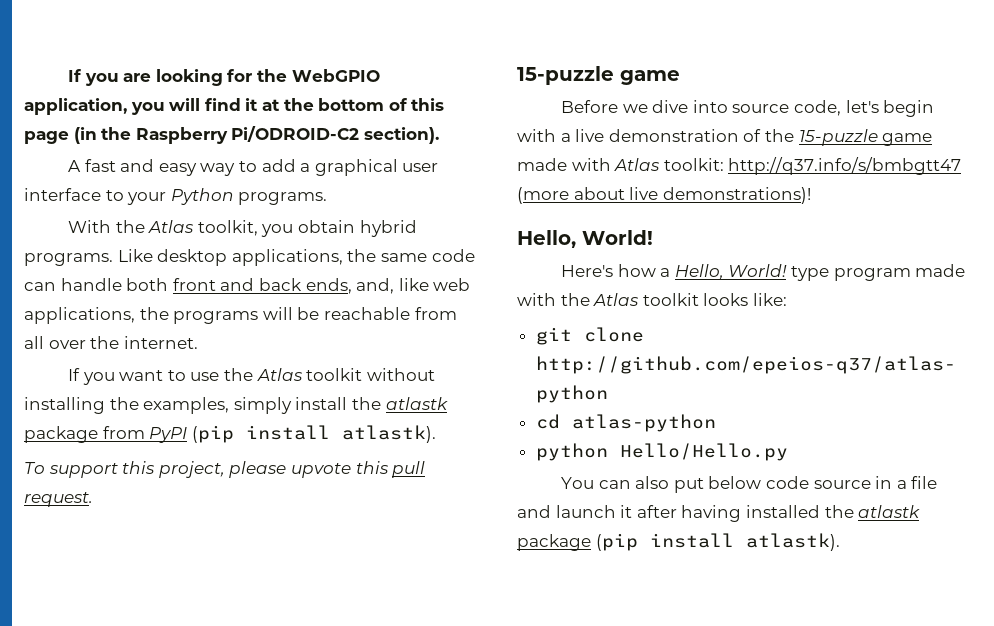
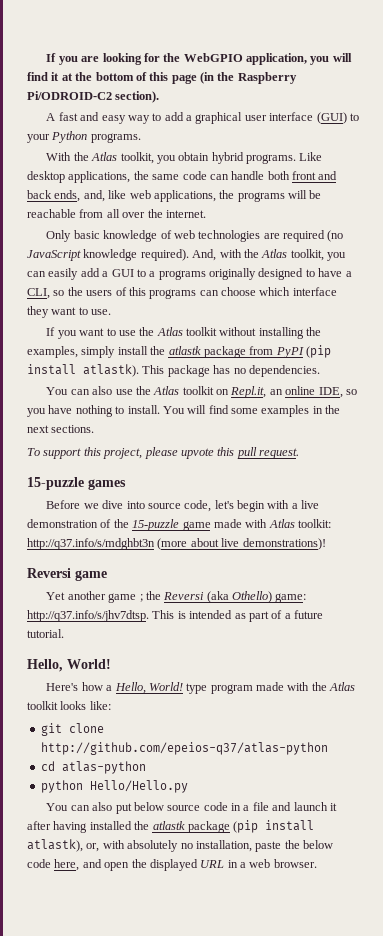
(101, 194) none -> [316,112,347,124] (GUI)
(198, 342) none -> [46,230,344,242] [27,249,346,261] [27,268,352,280] [27,287,337,299] [27,306,112,318] // Only basic knowledge of web technologies are required (no JavaScript knowledge required). And, with the Atlas toolkit, you can easily add a GUI to a programs originally designed to have a CLI, so the users of this programs can choose which interface they want to use.
(436, 434) none -> [142,365,320,377] [46,386,357,398] [27,405,341,417] [27,425,95,433] This package has no dependencies. // You can also use the Atlas toolkit on Repl.it, an online IDE, so you have nothing to install. You will find some examples in the next sections.
[620,70,680,85] game -> [88,479,126,490] games
[728,157,962,175] http://q37.info/s/bmbgtt47 -> [27,538,155,550] http://q37.info/s/mdghbt3n
(811, 195) none -> [27,568,107,581] [46,591,307,603] [27,610,323,622] [27,629,64,638] // Reversi game // Yet another game ; the Reversi (aka Othello) game: http://q37.info/s/jhv7dtsp. This is intended as part of a future tutorial.
[766,476,871,489] code source -> [167,802,228,811] source code
[745,533,840,551] atlastk). -> [27,839,333,852] [27,859,317,871] atlastk), or, with absolutely no installation, paste the below code here, and open the displayed URL in a web browser.

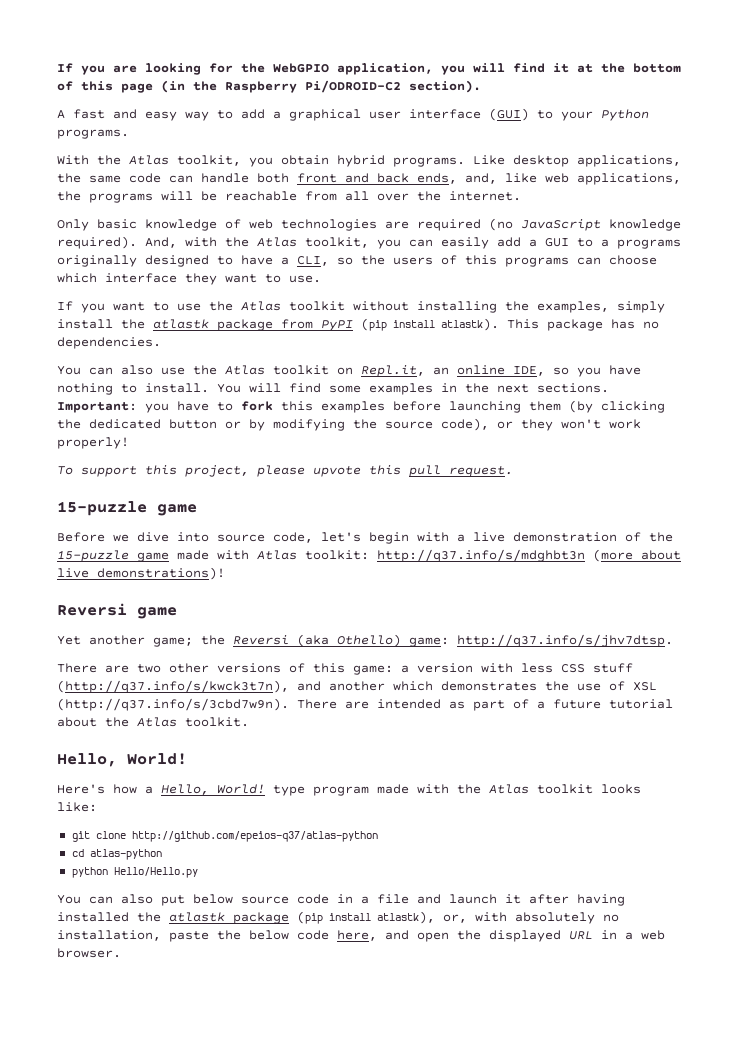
(95, 429) none -> [57,400,665,413] [57,418,641,431] [57,437,129,449] Important: you have to fork this examples before launching them (by clicking the dedicated button or by modifying the source code), or they won't work properly!
[88,479,126,490] games -> [157,504,197,516] game
[108,593,143,603] game ; -> [153,637,193,647] game;
[152,610,186,619] This is -> [57,663,633,675] [57,680,657,693] [57,698,369,711] // There are two other versions of this game: a version with less CSS stuff (http://q37.info/s/kwck3t7n), and another which demonstrates the use of XSL (http://q37.info/s/3cbd7w9n). There are
[27,629,64,638] tutorial. -> [609,699,673,709] [57,717,249,727] tutorial about the Atlas toolkit.

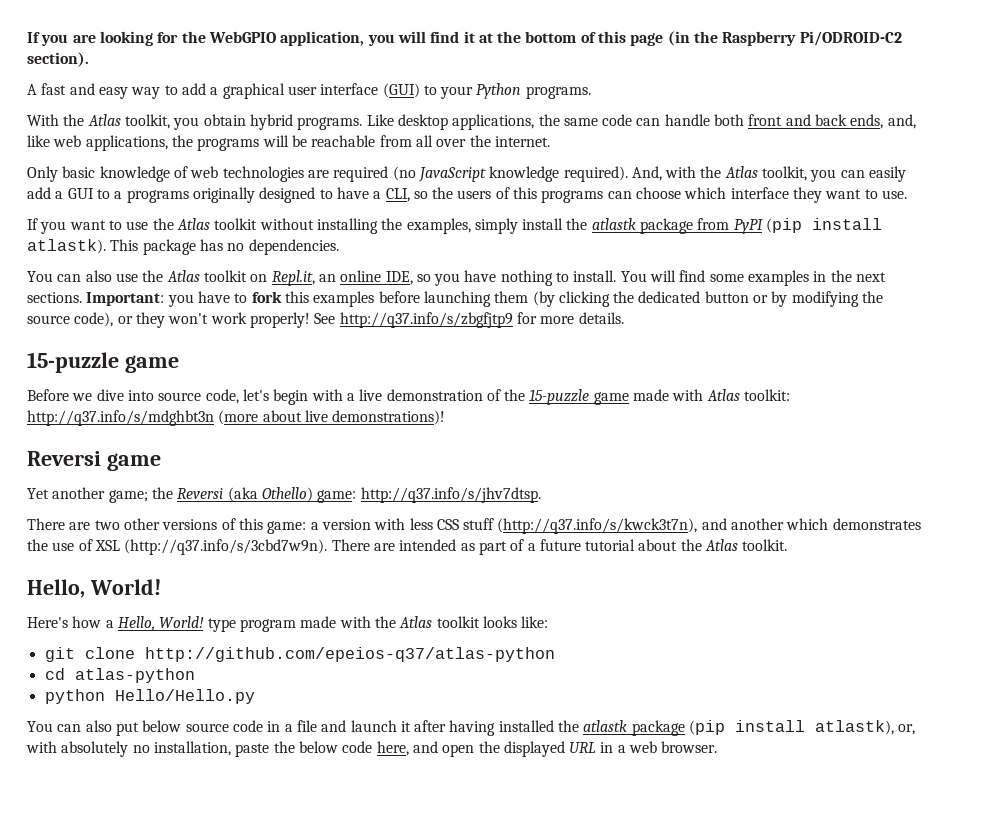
[57,465,513,477] // To support this project, please upvote this pull request. -> [314,312,624,328] See http://q37.info/s/zbgfjtp9 for more details.

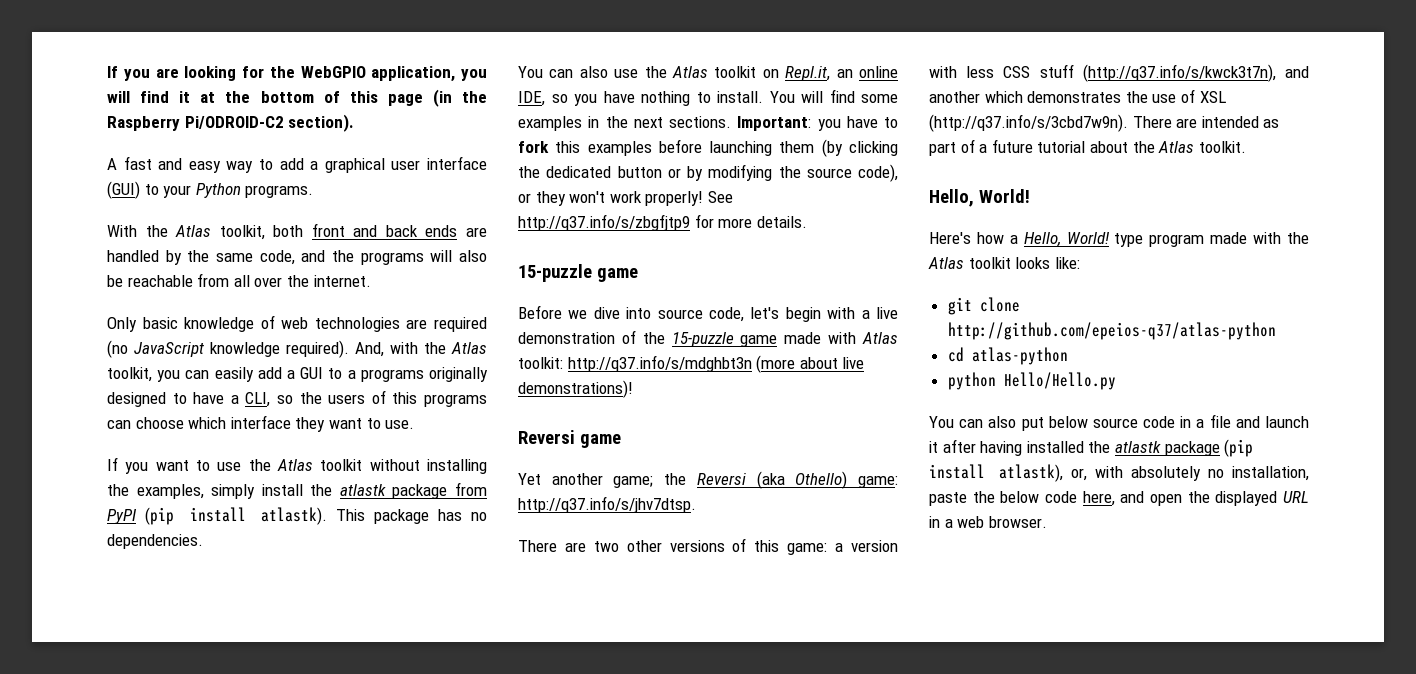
[173,114,916,130] [27,135,168,151] you obtain hybrid programs. Like desktop applications, the same code can handle both front and back ends, and, like web applications, -> [273,223,487,237] [107,250,326,265] both front and back ends are handled by the same code, and
(289, 141) none -> [459,250,487,262] also

